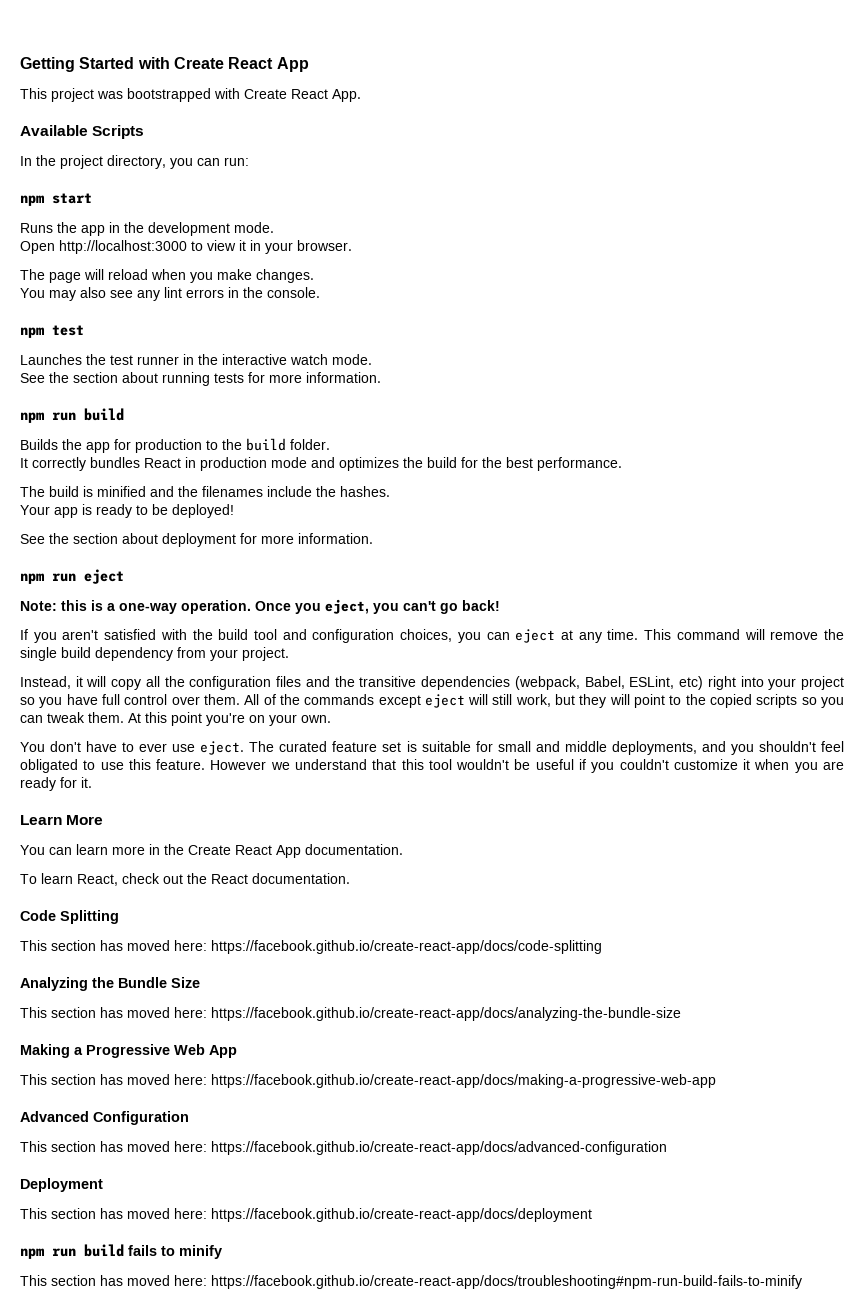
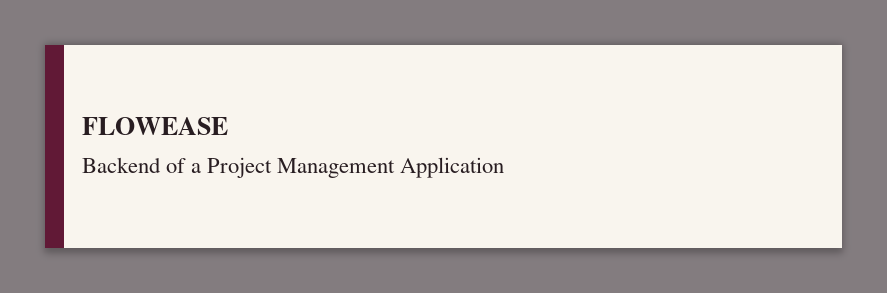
[20,57,309,72] [20,88,361,102] [20,125,145,139] [20,155,249,169] [20,193,92,206] [20,222,274,236] [20,240,352,254] [20,269,314,283] [20,287,320,301] [20,325,84,338] [20,354,372,365] [20,372,381,386] [20,408,124,423] [20,438,330,453] [20,457,622,471] [20,486,390,497] [20,504,234,518] [20,533,373,547] [20,569,124,584] [20,599,500,614] [20,629,844,643] [20,647,289,661] [20,676,844,690] [20,694,845,708] [20,712,331,726] [20,741,844,755] [20,759,845,773] [20,777,92,791] [20,815,104,825] [20,844,403,858] [20,873,350,886] [20,910,119,924] [20,940,602,954] [20,977,200,991] [20,1007,681,1021] [20,1044,237,1058] [20,1074,716,1088] [20,1111,189,1125] [20,1141,667,1155] [20,1178,103,1192] [20,1208,592,1222] [20,1244,222,1259] [20,1275,802,1289] Getting Started with Create React App // This project was bootstrapped with Create React App. // Available Scripts // In the project directory, you can run: // npm start // Runs the app in the development mode. // Open http://localhost:3000 to view it in your browser. // The page will reload when you make changes. // You may also see any lint errors in the console. // npm test // Launches the test runner in the interactive watch mode. // See the section about running tests for more information. // npm run build // Builds the app for production to the build folder. // It correctly bundles React in production mode and optimizes the build for the best performance. // The build is minified and the filenames include the hashes. // Your app is ready to be deployed! // See the section about deployment for more information. // npm run eject // Note: this is a one-way operation. Once you eject, you can't go back! // If you aren't satisfied with the build tool and configuration choices, you can eject at any time. This command will remove the single build dependency from your project. // Instead, it will copy all the configuration files and the transitive dependencies (webpack, Babel, ESLint, etc) right into your project so you have full control over them. All of the commands except eject will still work, but they will point to the copied scripts so you can tweak them. At this point you're on your own. // You don't have to ever use eject. The curated feature set is suitable for small and middle deployments, and you shouldn't feel obligated to use this feature. However we understand that this tool wouldn't be useful if you couldn't customize it when you are ready for it. // Learn More // You can learn more in the Create React App documentation. // To learn React, check out the React documentation. // Code Splitting // This section has moved here: https://facebook.github.io/create-react-app/docs/code-splitting // Analyzing the Bundle Size // This section has moved here: https://facebook.github.io/create-react-app/docs/analyzing-the-bundle-size // Making a Progressive Web App // This section has moved here: https://facebook.github.io/create-react-app/docs/making-a-progressive-web-app // Advanced Configuration // This section has moved here: https://facebook.github.io/create-react-app/docs/advanced-configuration // Deployment // This section has moved here: https://facebook.github.io/create-react-app/docs/deployment // npm run build fails to minify // This section has moved here: https://facebook.github.io/create-react-app/docs/troubleshooting#npm-run-build-fails-to-minify -> [82,117,228,135] [82,157,505,178] FLOWEASE // Backend of a Project Management Application

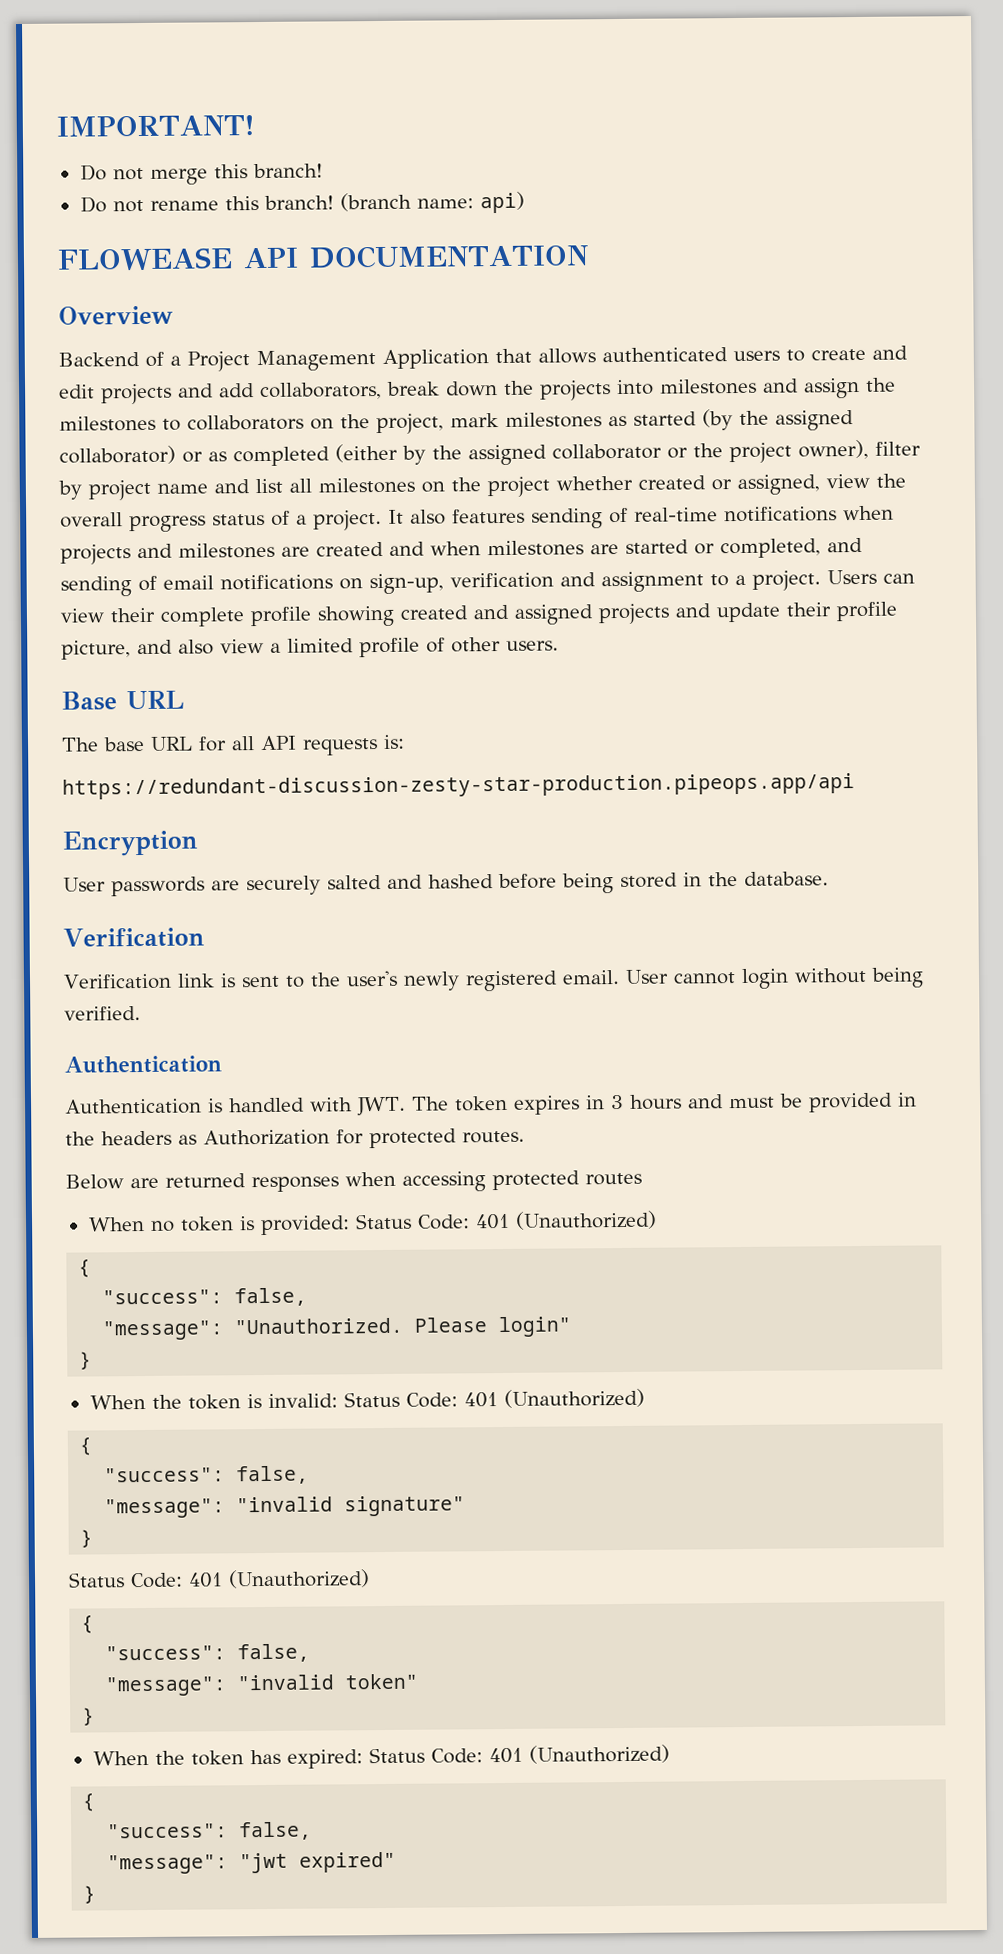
[82,117,228,135] FLOWEASE -> [56,115,254,137] [79,163,323,185] [79,191,525,214] [57,244,589,271] [58,305,173,325] IMPORTANT! // Do not merge this branch! // Do not rename this branch! (branch name: api) // FLOWEASE API DOCUMENTATION // Overview
(505, 167) none -> [495,345,908,364] [59,377,896,405] [59,409,854,435] [59,439,921,467] [58,473,906,501] [60,505,894,533] [60,537,863,565] [60,569,915,597] [60,601,898,627] [61,636,559,660] [61,690,185,711] [61,734,405,756] [62,773,855,800] [62,830,198,857] [63,871,829,897] [63,927,205,948] [63,967,924,992] [64,1006,141,1021] [64,1055,222,1074] [65,1092,917,1117] [65,1128,525,1149] [65,1170,642,1193] [88,1210,657,1236] [78,1259,92,1278] [102,1287,308,1307] [102,1316,573,1341] [79,1351,93,1370] [89,1388,645,1410] [79,1437,93,1456] [104,1465,310,1485] [104,1495,466,1519] [80,1529,94,1548] [68,1569,370,1589] [81,1615,95,1634] [105,1643,311,1663] [105,1673,419,1697] [82,1707,96,1726] [92,1744,670,1769] [82,1793,96,1812] [107,1821,313,1841] [107,1851,397,1875] [83,1885,97,1904] that allows authenticated users to create and edit projects and add collaborators, break down the projects into milestones and assign the milestones to collaborators on the project, mark milestones as started (by the assigned collaborator) or as completed (either by the assigned collaborator or the project owner), filter by project name and list all milestones on the project whether created or assigned, view the overall progress status of a project. It also features sending of real-time notifications when projects and milestones are created and when milestones are started or completed, and sending of email notifications on sign-up, verification and assignment to a project. Users can view their complete profile showing created and assigned projects and update their profile picture, and also view a limited profile of other users. // Base URL // The base URL for all API requests is: // https://redundant-discussion-zesty-star-production.pipeops.app/api // Encryption // User passwords are securely salted and hashed before being stored in the database. // Verification // Verification link is sent to the user's newly registered email. User cannot login without being verified. // Authentication // Authentication is handled with JWT. The token expires in 3 hours and must be provided in the headers as Authorization for protected routes. // Below are returned responses when accessing protected routes // When no token is provided: Status Code: 401 (Unauthorized) // { // "success": false, // "message": "Unauthorized. Please login" // } // When the token is invalid: Status Code: 401 (Unauthorized) // { // "success": false, // "message": "invalid signature" // } // Status Code: 401 (Unauthorized) // { // "success": false, // "message": "invalid token" // } // When the token has expired: Status Code: 401 (Unauthorized) // { // "success": false, // "message": "jwt expired" // }

